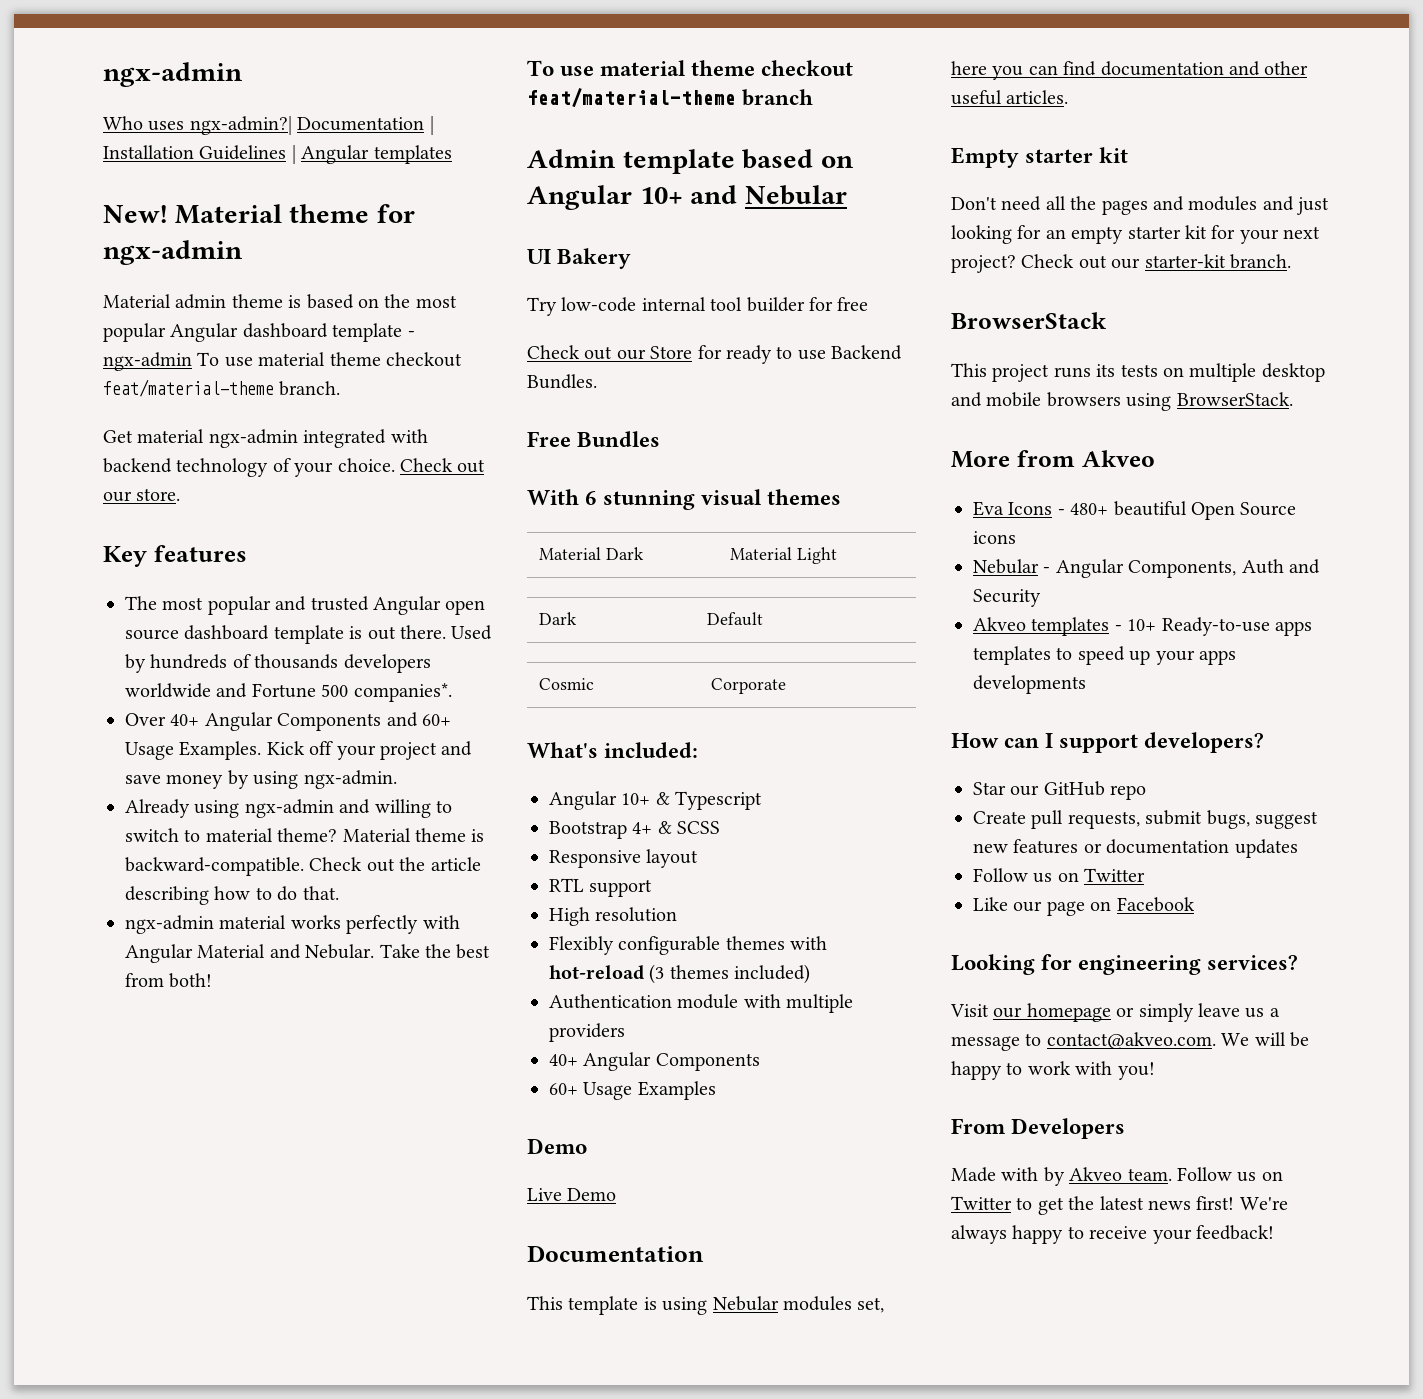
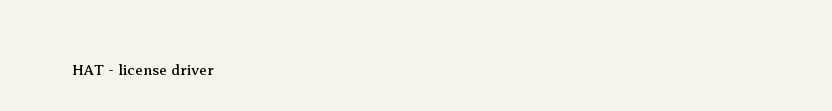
[103,62,243,87] [103,116,434,135] [103,145,452,164] [103,204,415,224] [103,240,243,265] [103,294,457,309] [103,323,415,342] [103,352,462,371] [103,379,341,397] [103,429,428,448] [103,458,486,477] [103,488,181,502] [103,545,247,567] [125,596,486,615] [125,625,493,644] [125,654,431,673] [125,683,452,702] [125,712,451,731] [125,741,473,760] [125,770,397,789] [125,799,452,818] [125,828,485,842] [125,857,481,876] [125,886,339,905] [125,915,460,934] [125,944,491,963] [125,973,213,988] [527,60,854,76] [527,88,814,108] [527,149,854,174] [527,185,847,210] [527,248,632,269] [527,297,869,316] [527,345,903,364] [527,374,597,389] [527,431,661,447] [527,489,842,510] [539,547,645,560] [730,547,838,564] [539,612,578,625] [707,612,764,626] [539,678,595,690] [711,678,787,694] [527,742,699,758] [549,791,763,810] [549,821,721,839] [549,849,699,868] [549,878,653,897] [549,907,678,926] [549,936,828,955] [549,964,811,984] [549,994,854,1013] [549,1023,625,1042] [549,1052,760,1071] [549,1081,716,1100] [527,1138,587,1154] [527,1188,617,1201] [527,1245,704,1262] [527,1296,885,1315] [951,61,1309,80] [951,90,1069,105] [951,147,1129,168] [951,196,1330,215] [951,225,1321,244] [951,254,1291,273] [951,312,1107,329] [951,363,1325,382] [951,392,1293,411] [951,450,1155,468] [973,501,1297,520] [973,531,1016,544] [973,559,1320,578] [973,589,1041,607] [973,617,1312,636] [973,646,1236,665] [973,675,1086,694] [951,732,1265,753] [973,781,1147,800] [973,810,1318,829] [973,839,1298,858] [973,868,1146,883] [973,897,1195,916] [951,954,1299,975] [950,1003,1280,1022] [951,1032,1309,1051] [951,1061,1155,1080] [951,1118,1126,1139] [951,1167,1283,1186] [951,1196,1288,1215] [951,1225,1274,1244] ngx-admin // Who uses ngx-admin?| Documentation | Installation Guidelines | Angular templates // New! Material theme for ngx-admin // Material admin theme is based on the most popular Angular dashboard template - ngx-admin To use material theme checkout feat/material-theme branch. // Get material ngx-admin integrated with backend technology of your choice. Check out our store. // Key features // The most popular and trusted Angular open source dashboard template is out there. Used by hundreds of thousands developers worldwide and Fortune 500 companies*. // Over 40+ Angular Components and 60+ Usage Examples. Kick off your project and save money by using ngx-admin. // Already using ngx-admin and willing to switch to material theme? Material theme is backward-compatible. Check out the article describing how to do that. // ngx-admin material works perfectly with Angular Material and Nebular. Take the best from both! // To use material theme checkout feat/material-theme branch // Admin template based on Angular 10+ and Nebular // UI Bakery // Try low-code internal tool builder for free // Check out our Store for ready to use Backend Bundles. // Free Bundles // With 6 stunning visual themes // Material Dark | Material Light // Dark | Default // Cosmic | Corporate // What's included: // Angular 10+ & Typescript // Bootstrap 4+ & SCSS // Responsive layout // RTL support // High resolution // Flexibly configurable themes with hot-reload (3 themes included) // Authentication module with multiple providers // 40+ Angular Components // 60+ Usage Examples // Demo // Live Demo // Documentation // This template is using Nebular modules set, here you can find documentation and other useful articles. // Empty starter kit // Don't need all the pages and modules and just looking for an empty starter kit for your next project? Check out our starter-kit branch. // BrowserStack // This project runs its tests on multiple desktop and mobile browsers using BrowserStack. // More from Akveo // Eva Icons - 480+ beautiful Open Source icons // Nebular - Angular Components, Auth and Security // Akveo templates - 10+ Ready-to-use apps templates to speed up your apps developments // How can I support developers? // Star our GitHub repo // Create pull requests, submit bugs, suggest new features or documentation updates // Follow us on Twitter // Like our page on Facebook // Looking for engineering services? // Visit our homepage or simply leave us a message to contact@akveo.com. We will be happy to work with you! // From Developers // Made with by Akveo team. Follow us on Twitter to get the latest news first! We're always happy to receive your feedback! -> [72,64,215,75] HAT - license driver

